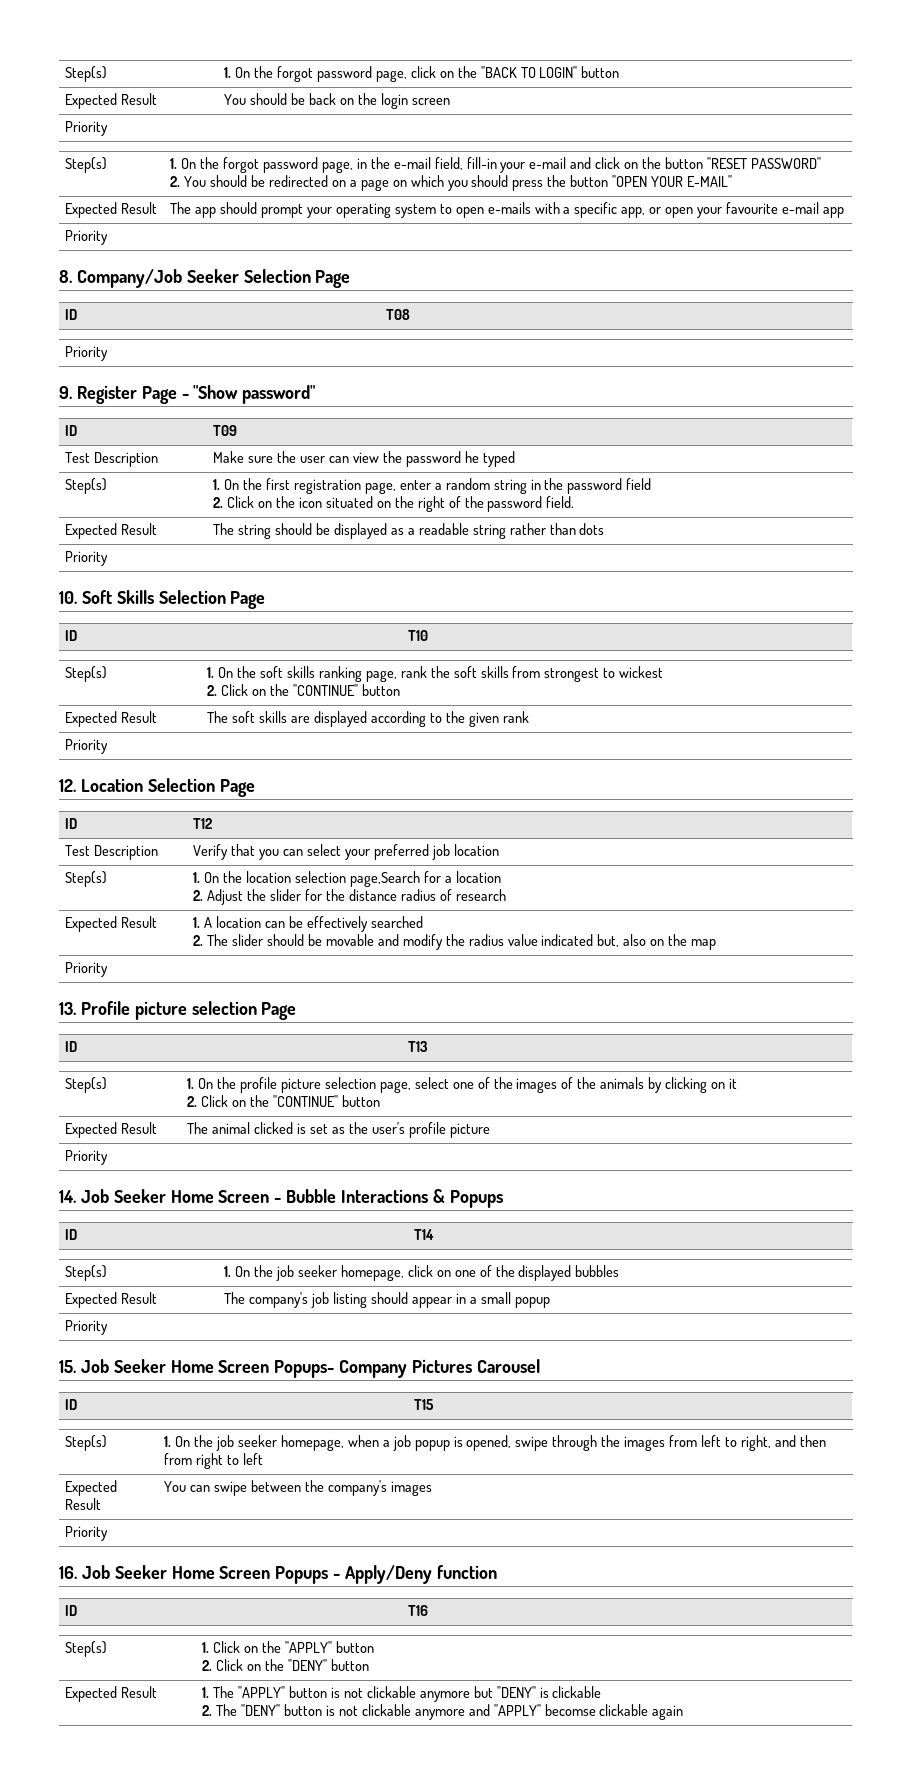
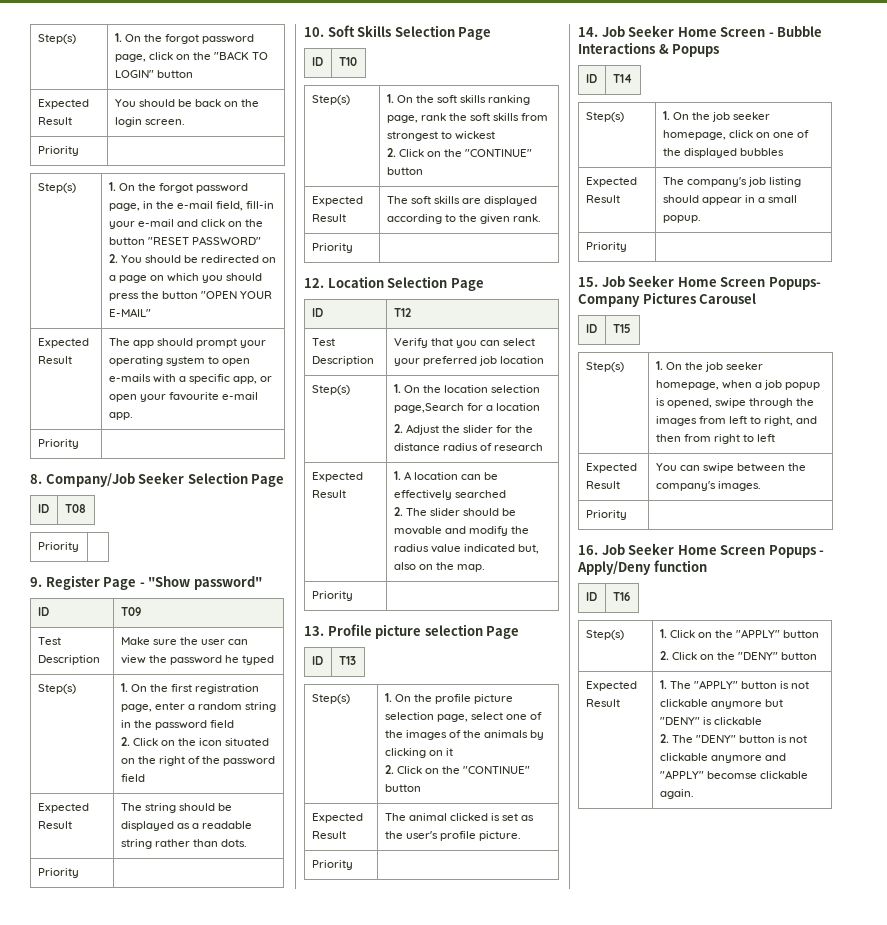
[411,98,450,105] screen -> [144,119,185,125] screen.
[822,207,844,218] app -> [108,412,133,420] app.
[546,496,575,508] field. -> [120,774,145,782] field
[579,523,605,535] dots -> [221,839,248,847] dots.
[502,711,529,723] rank -> [513,214,542,222] rank.
[691,939,717,950] map -> [457,564,486,572] map.
[449,1123,490,1138] picture -> [479,831,522,841] picture.
[514,1297,550,1308] popup -> [662,215,701,223] popup.
[390,1481,432,1496] images -> [717,481,761,491] images.
[652,1705,684,1720] again -> [659,789,694,799] again.

